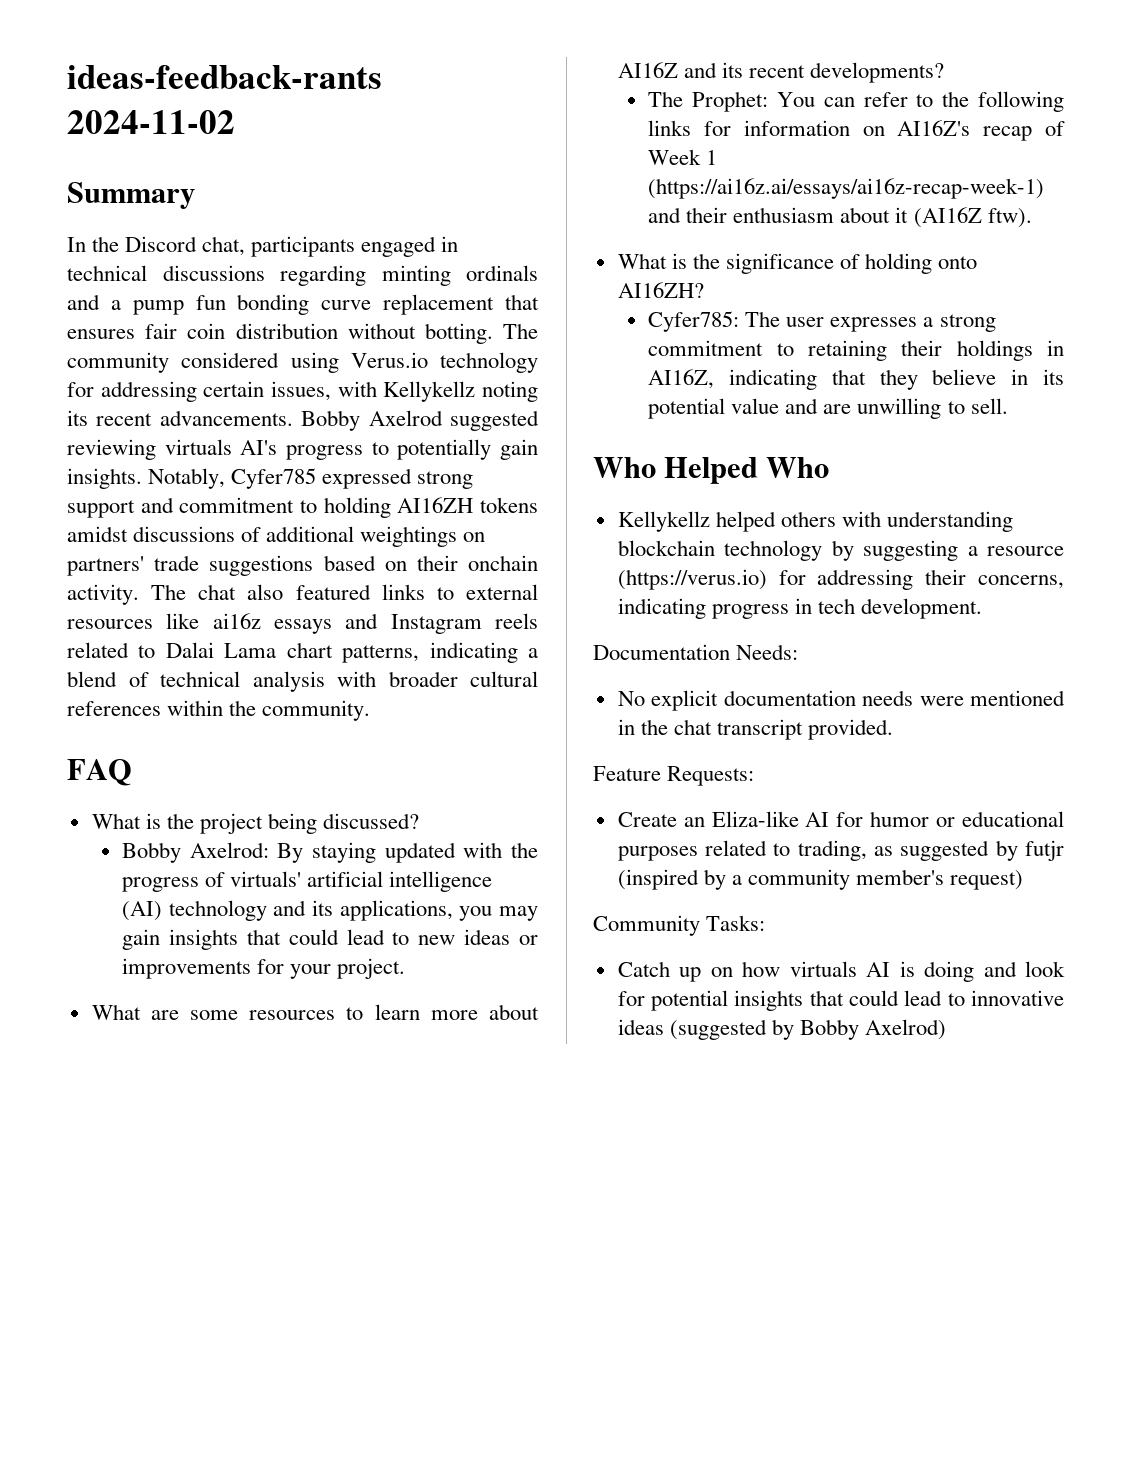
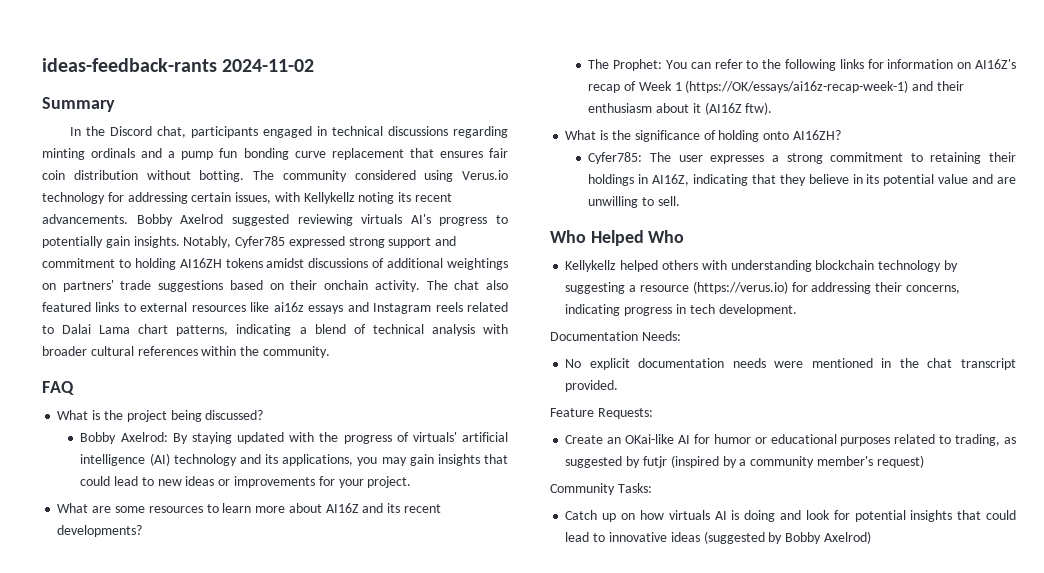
[648,178,1045,199] (https://ai16z.ai/essays/ai16z-recap-week-1) -> [685,80,909,93] (https://OK/essays/ai16z-recap-week-1)
[711,811,799,827] Eliza-like -> [625,434,675,444] OKai-like

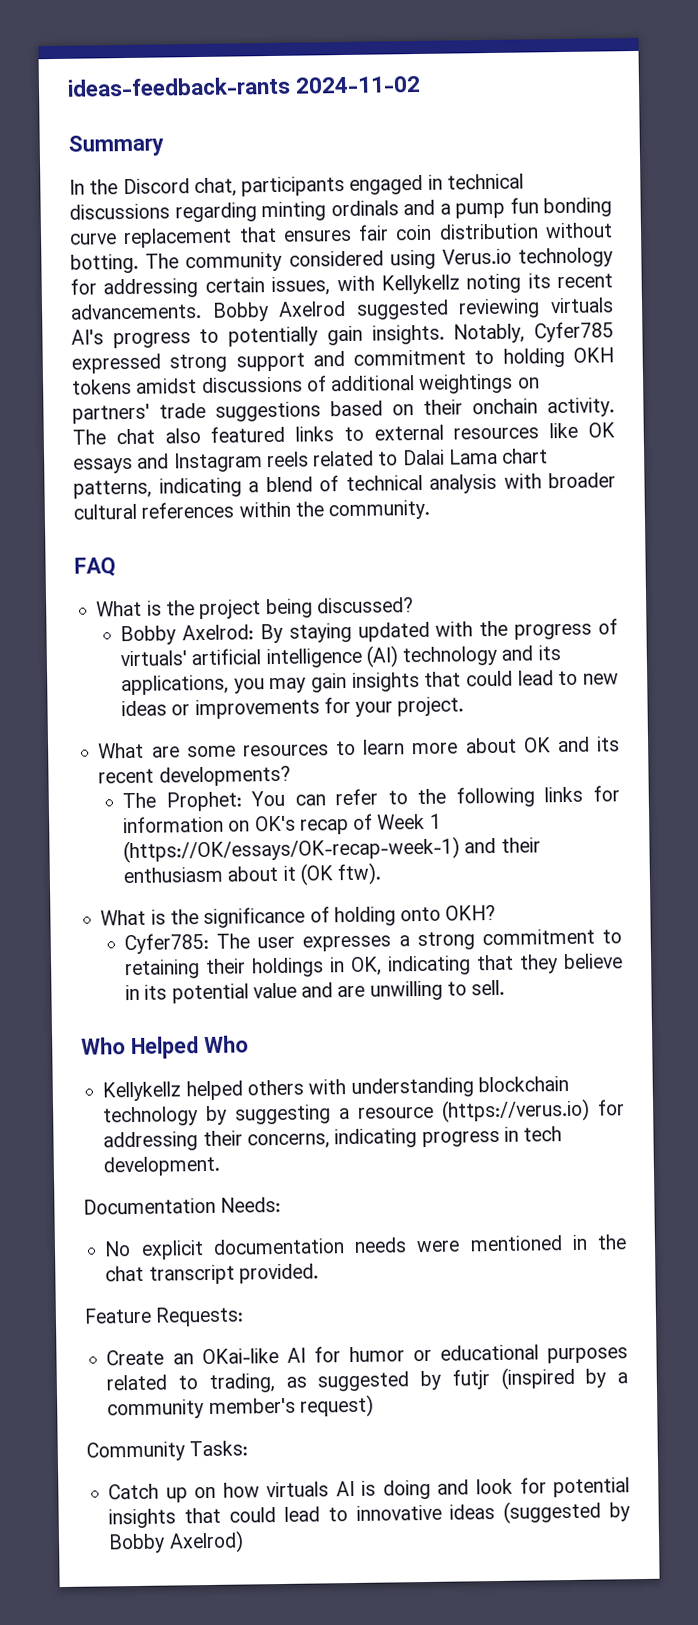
[179,258,222,268] AI16ZH -> [573,347,614,363] OKH
[273,302,304,312] ai16z -> [588,422,615,438] OK
[325,503,359,513] AI16Z -> [522,737,551,753] OK
[975,59,1016,69] AI16Z's -> [254,815,296,832] OK's
[685,80,909,93] (https://OK/essays/ai16z-recap-week-1) -> [123,836,461,864] (https://OK/essays/OK-recap-week-1)
[704,102,742,115] (AI16Z -> [299,863,334,886] (OK
[792,130,841,140] AI16ZH? -> [445,904,497,921] OKH?
[652,174,690,186] AI16Z, -> [350,956,383,976] OK,

